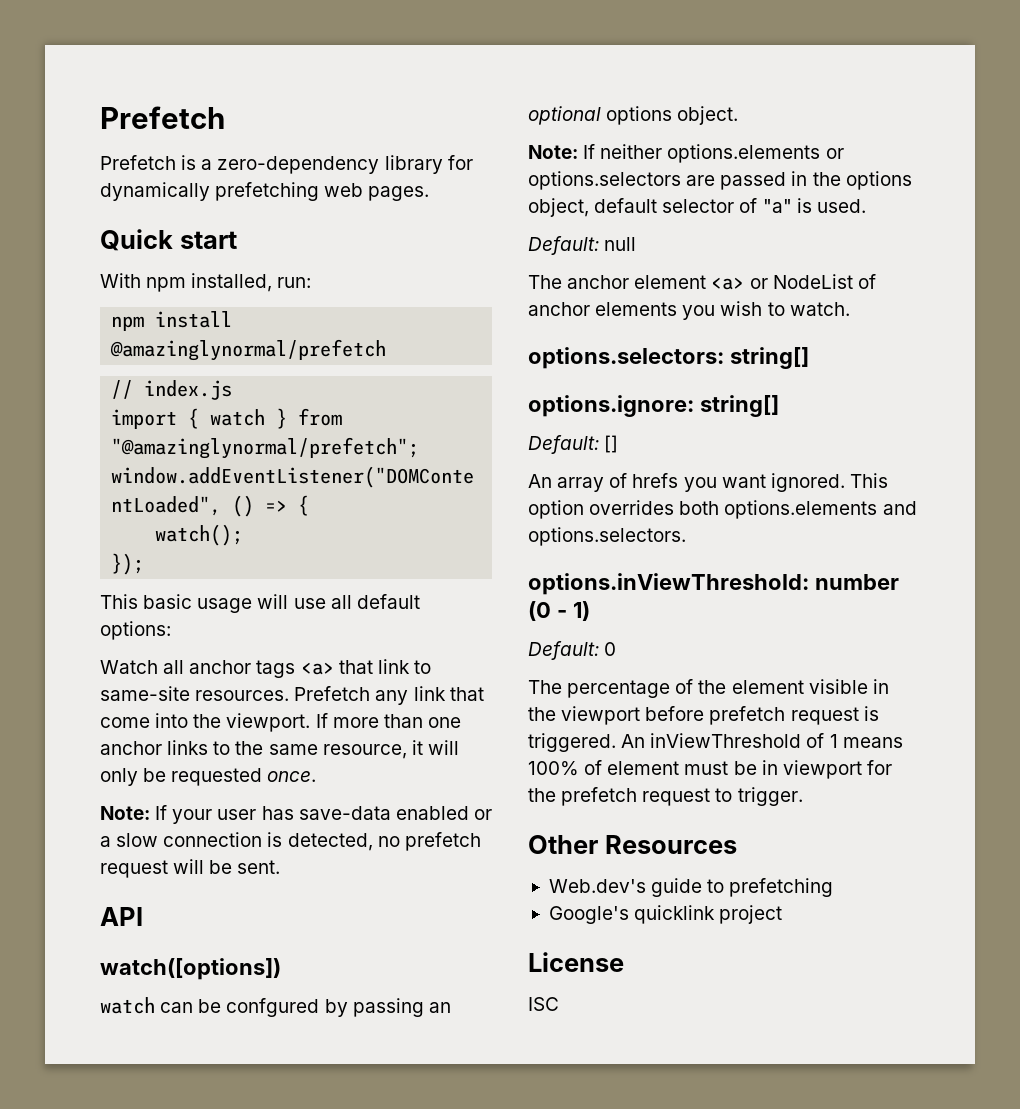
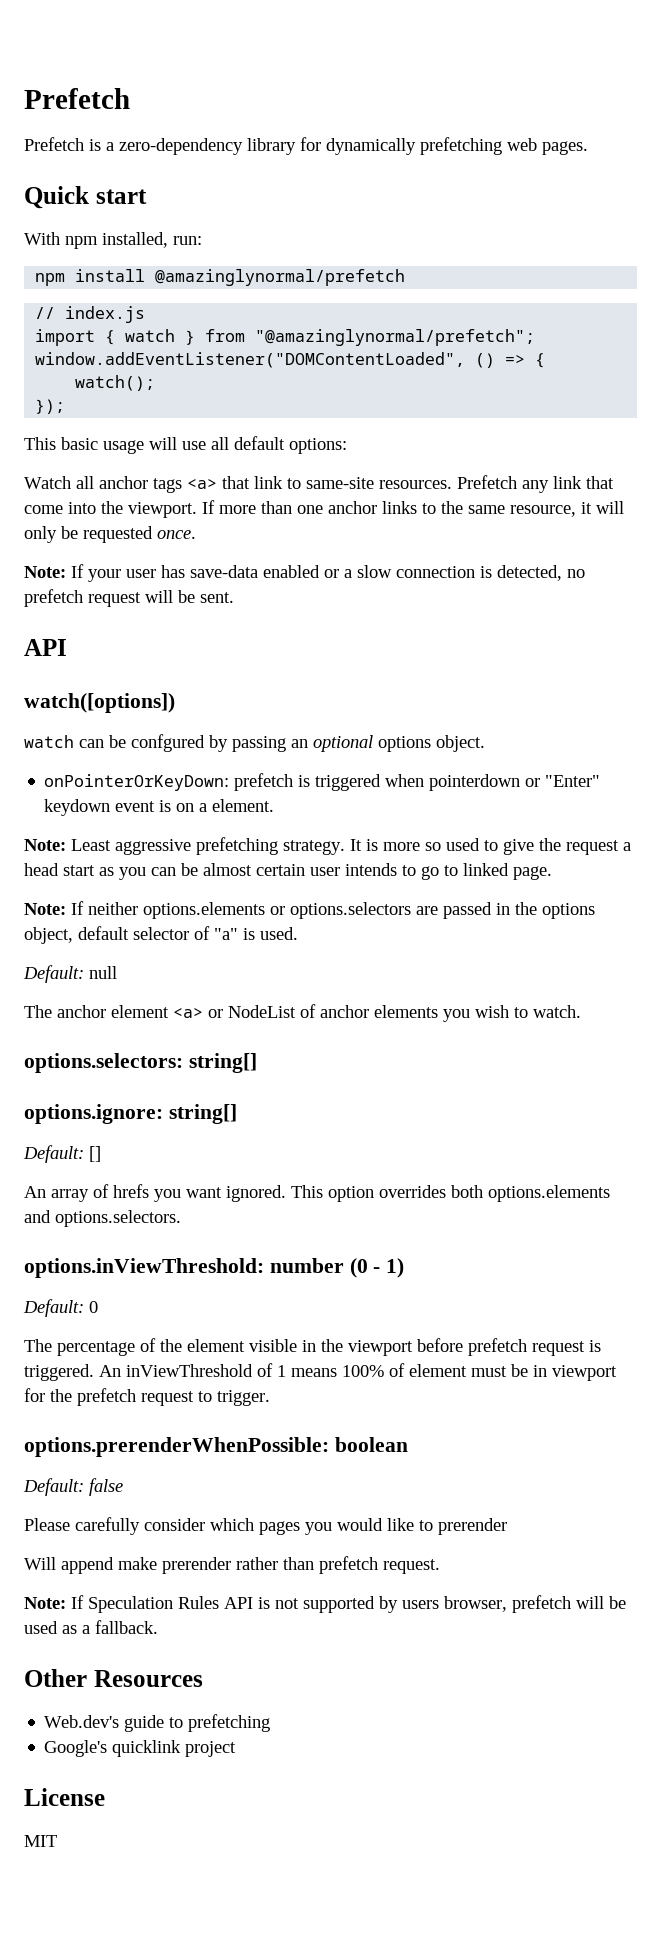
(739, 115) none -> [44,773,601,791] [44,799,275,816] [24,837,631,855] [24,863,552,880] // onPointerOrKeyDown: prefetch is triggered when pointerdown or "Enter" keydown event is on a element. // Note: Least aggressive prefetching strategy. It is more so used to give the request a head start as you can be almost certain user intends to go to linked page.
(803, 796) none -> [24,1437,408,1457] [23,1478,123,1496] [24,1517,507,1535] [24,1556,440,1574] [24,1595,626,1613] [24,1620,158,1634] // options.prerenderWhenPossible: boolean // Default: false // Please carefully consider which pages you would like to prerender // Will append make prerender rather than prefetch request. // Note: If Speculation Rules API is not supported by users browser, prefetch will be used as a fallback.
[528,997,559,1011] ISC -> [24,1835,57,1847] MIT

